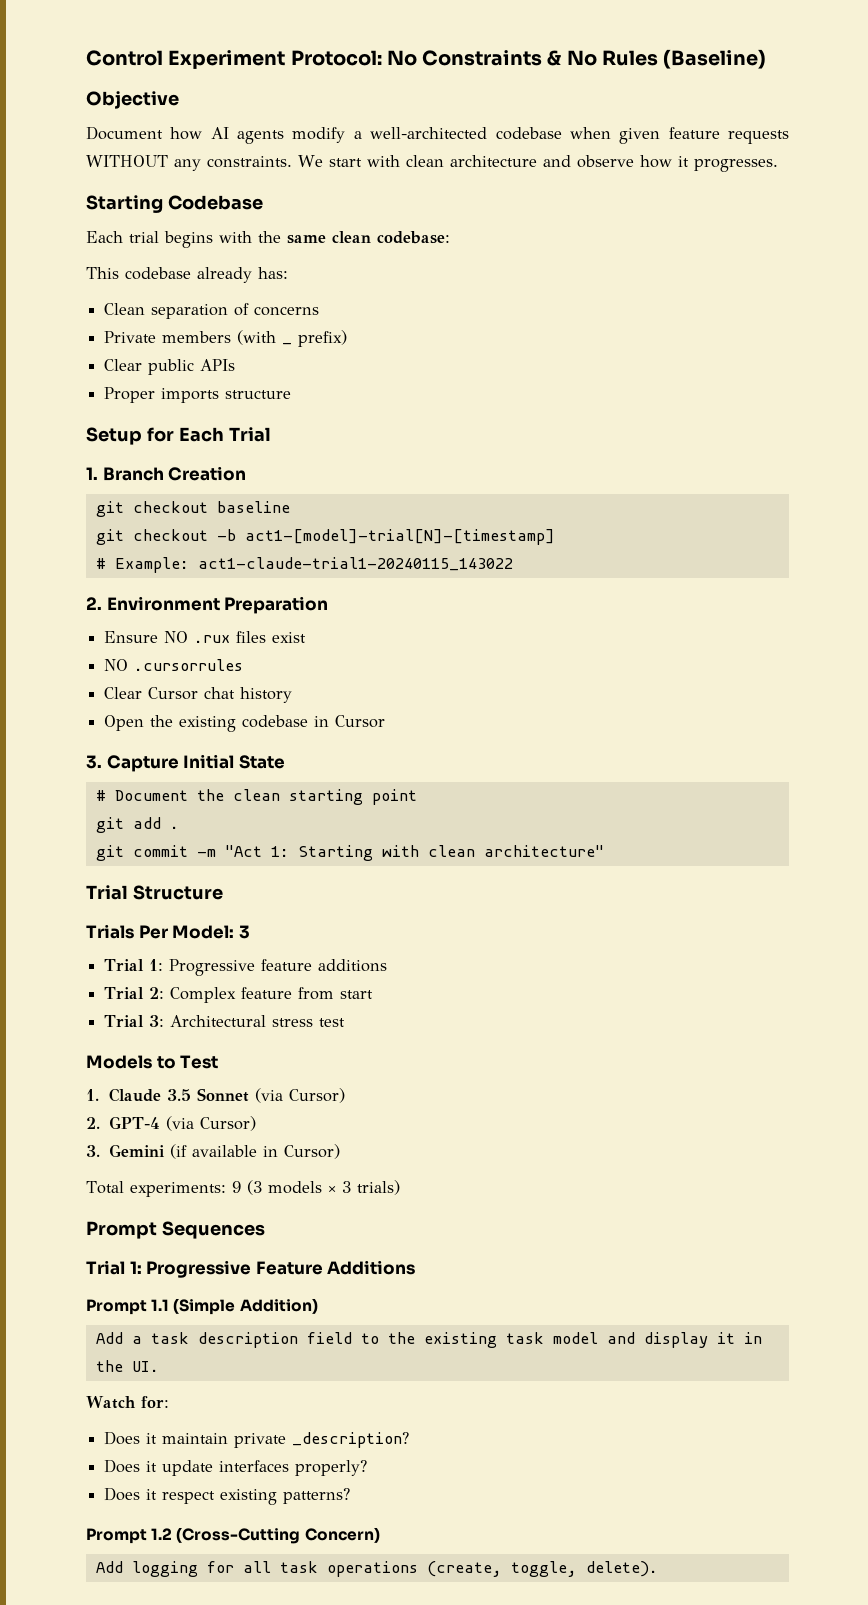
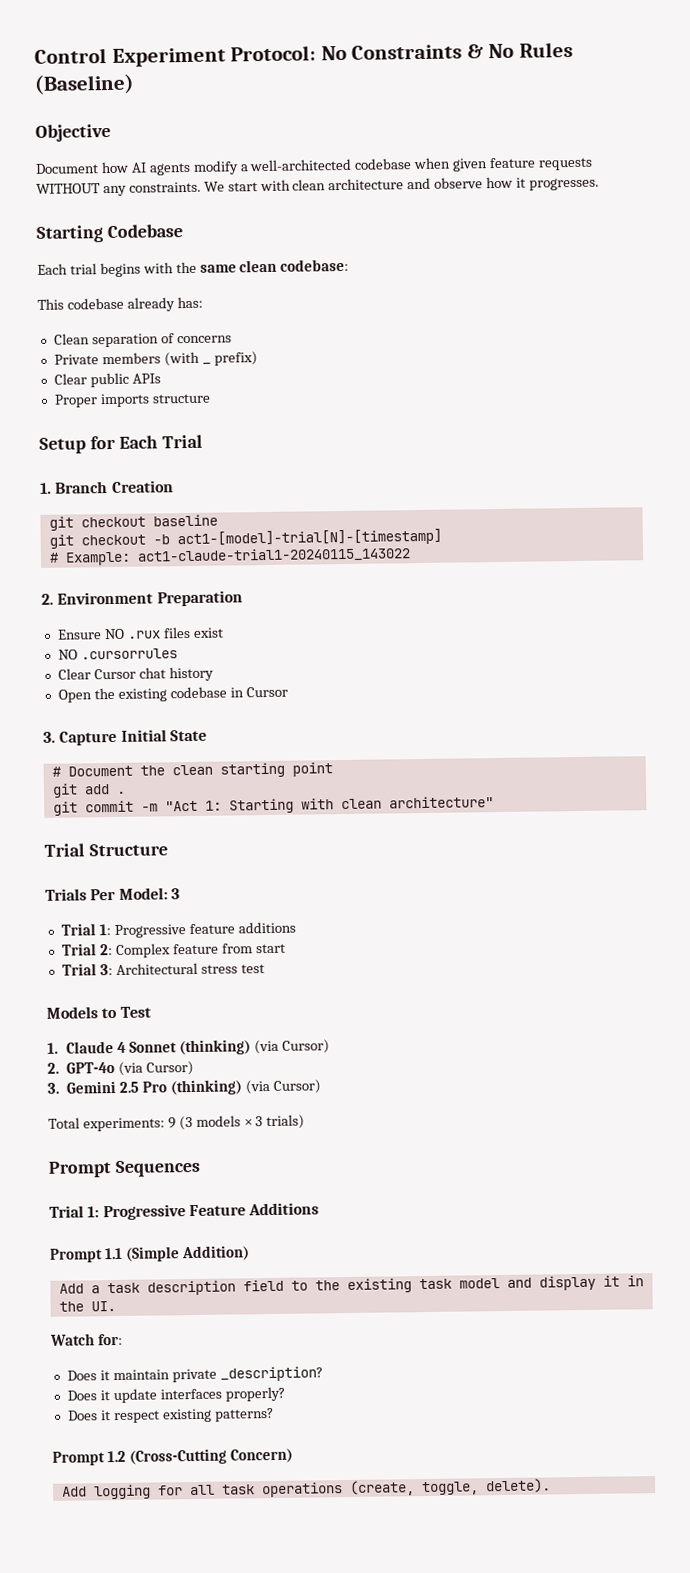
[166,1088,249,1102] 3.5 Sonnet -> [117,1039,251,1056] 4 Sonnet (thinking)
[108,1116,160,1129] GPT-4 -> [66,1061,116,1074] GPT-4o
[169,1144,278,1159] (if available in -> [119,1079,270,1096] 2.5 Pro (thinking) (via

